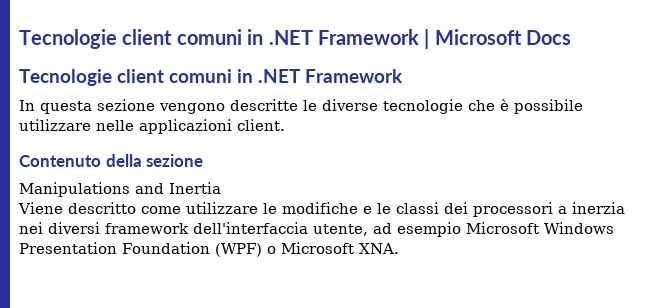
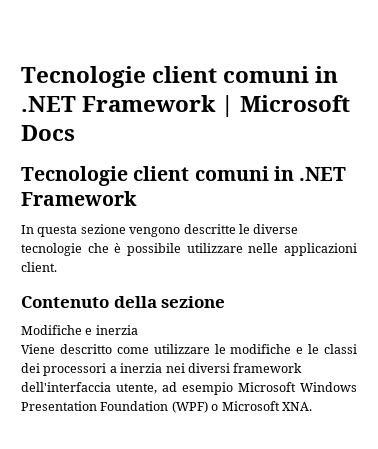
[19,182,221,197] Manipulations and Inertia -> [21,325,138,335] Modifiche e inerzia

